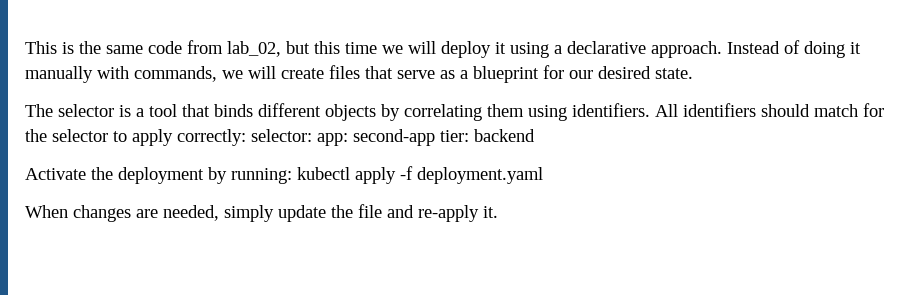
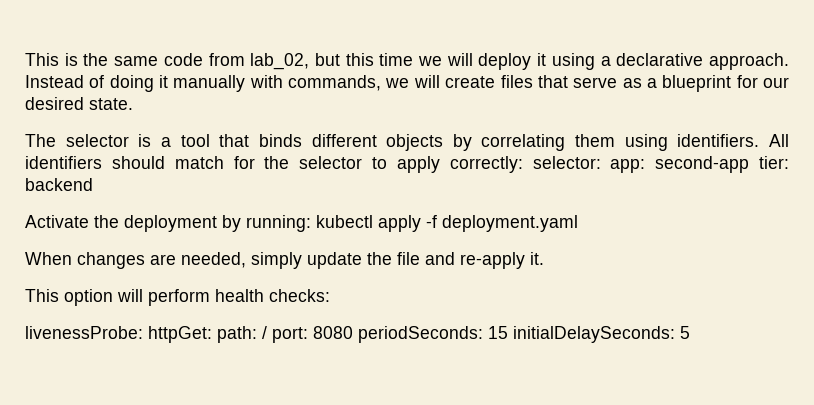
(498, 212) none -> [25,289,330,306] [25,326,690,343] // This option will perform health checks: // livenessProbe: httpGet: path: / port: 8080 periodSeconds: 15 initialDelaySeconds: 5

